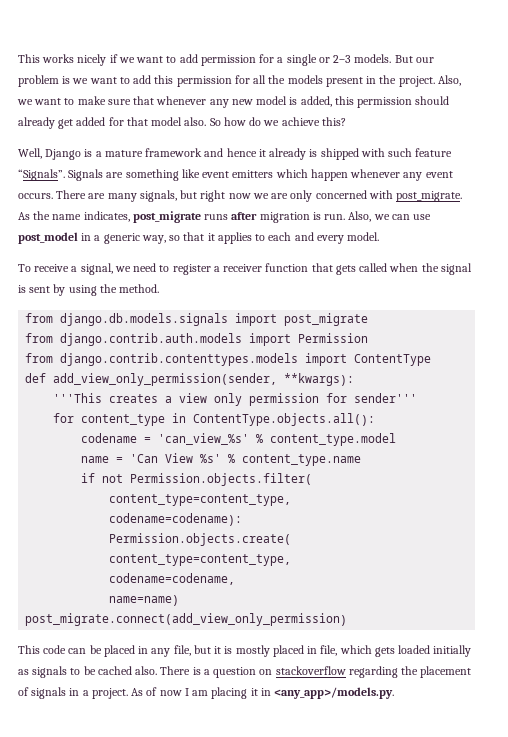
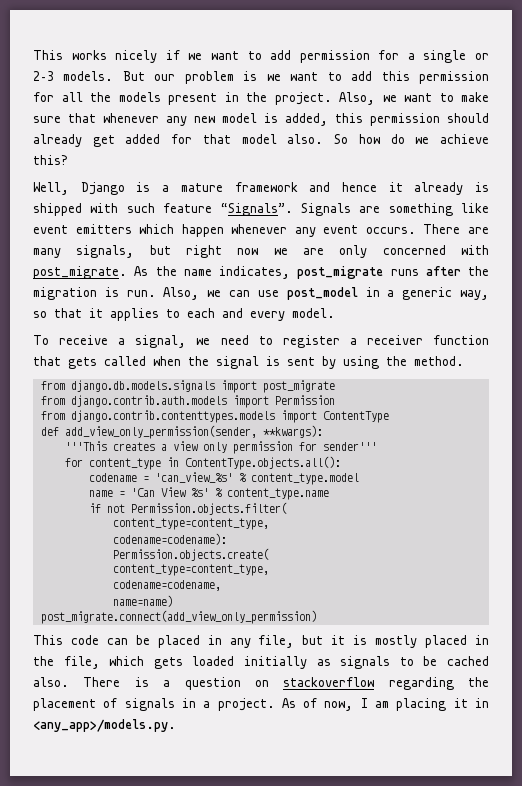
(258, 216) none -> [468,266,489,276] the
(318, 650) none -> [33,656,54,666] the
[159,690,182,696] now -> [324,701,354,711] now,

